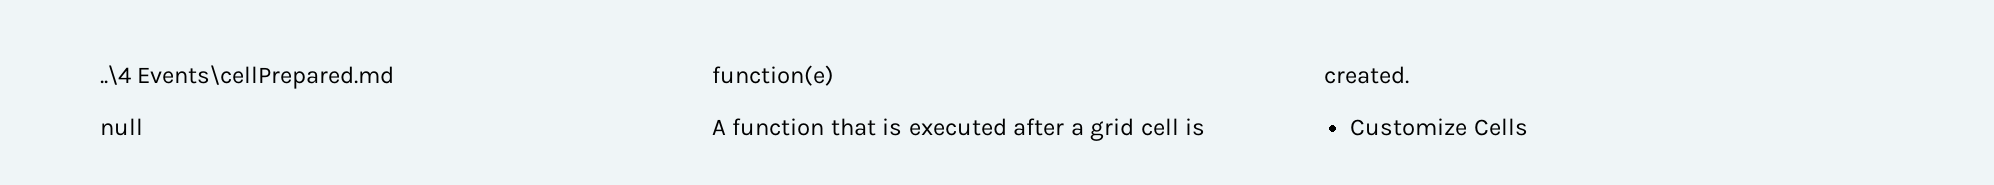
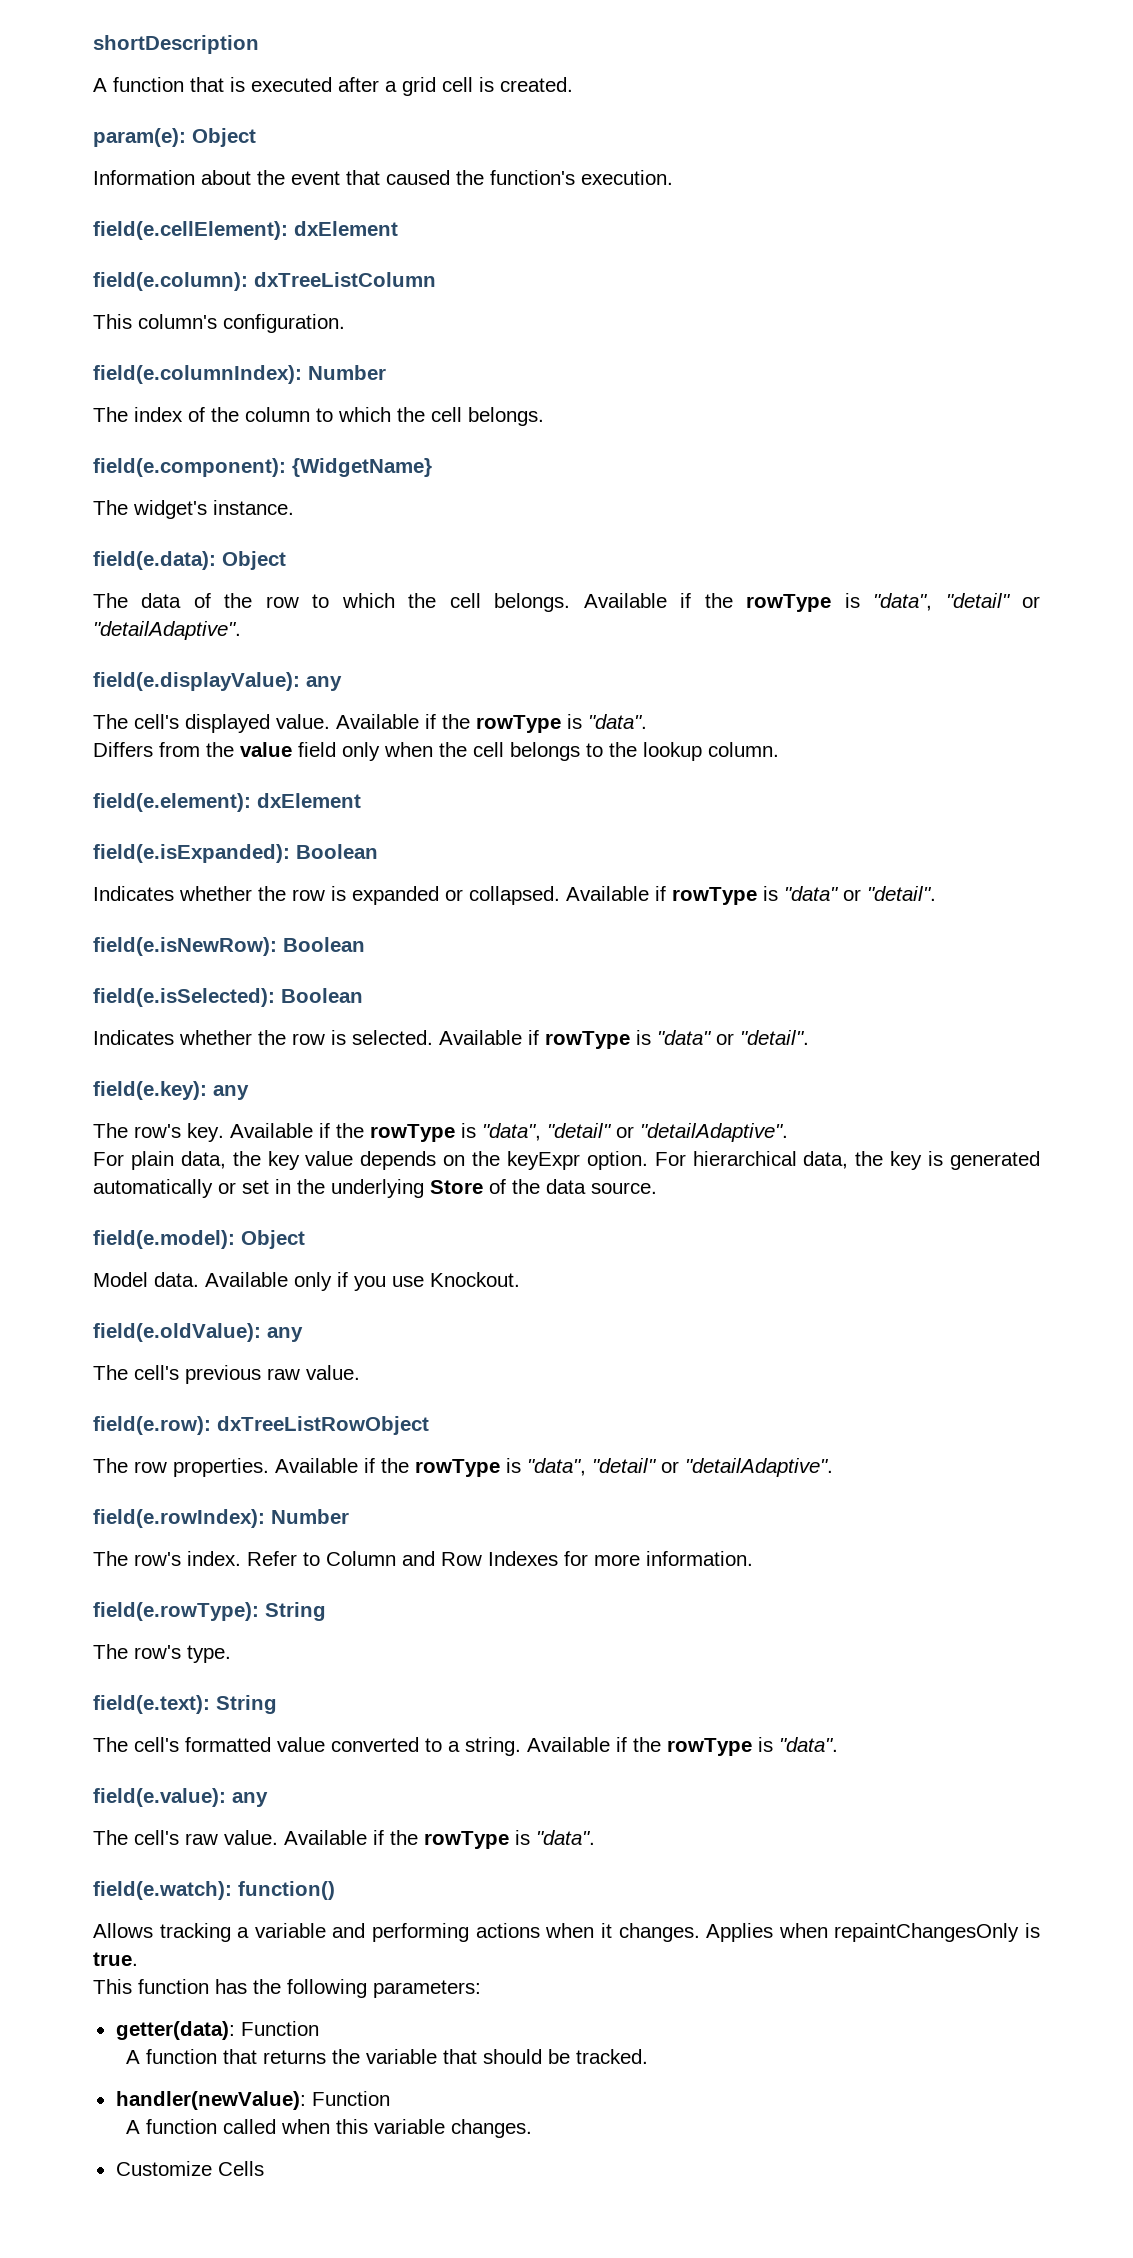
[100,65,395,89] [100,118,143,136] [712,65,834,86] ..\4 Events\cellPrepared.md // null // function(e) -> [93,35,259,54] shortDescription
(1409, 75) none -> [93,128,256,147] [93,170,673,185] [93,221,398,240] [93,272,436,291] [93,314,345,333] [93,365,386,384] [93,407,544,426] [93,458,432,477] [93,500,294,519] [93,551,286,570] [93,593,1041,612] [93,621,241,640] [93,672,342,691] [93,714,647,733] [93,742,779,761] [93,793,361,812] [93,844,378,863] [93,886,936,905] [93,937,365,956] [93,988,363,1007] [93,1030,809,1049] [93,1081,249,1100] [93,1123,788,1142] [93,1151,1040,1170] [93,1179,657,1198] [93,1230,305,1249] [93,1272,520,1291] [93,1323,303,1342] [93,1365,360,1384] [93,1416,429,1435] [93,1458,833,1477] [93,1509,349,1528] [93,1551,753,1566] [93,1602,326,1621] [93,1644,231,1663] [93,1695,277,1714] [93,1737,838,1756] [93,1788,268,1807] [93,1830,595,1849] [93,1881,335,1900] [93,1923,1041,1942] [93,1952,138,1966] [93,1979,481,1998] [115,2021,319,2040] [125,2049,648,2064] [115,2091,390,2110] [125,2119,532,2138] // param(e): Object // Information about the event that caused the function's execution. // field(e.cellElement): dxElement // field(e.column): dxTreeListColumn // This column's configuration. // field(e.columnIndex): Number // The index of the column to which the cell belongs. // field(e.component): {WidgetName} // The widget's instance. // field(e.data): Object // The data of the row to which the cell belongs. Available if the rowType is "data", "detail" or "detailAdaptive". // field(e.displayValue): any // The cell's displayed value. Available if the rowType is "data". // Differs from the value field only when the cell belongs to the lookup column. // field(e.element): dxElement // field(e.isExpanded): Boolean // Indicates whether the row is expanded or collapsed. Available if rowType is "data" or "detail". // field(e.isNewRow): Boolean // field(e.isSelected): Boolean // Indicates whether the row is selected. Available if rowType is "data" or "detail". // field(e.key): any // The row's key. Available if the rowType is "data", "detail" or "detailAdaptive". // For plain data, the key value depends on the keyExpr option. For hierarchical data, the key is generated automatically or set in the underlying Store of the data source. // field(e.model): Object // Model data. Available only if you use Knockout. // field(e.oldValue): any // The cell's previous raw value. // field(e.row): dxTreeListRowObject // The row properties. Available if the rowType is "data", "detail" or "detailAdaptive". // field(e.rowIndex): Number // The row's index. Refer to Column and Row Indexes for more information. // field(e.rowType): String // The row's type. // field(e.text): String // The cell's formatted value converted to a string. Available if the rowType is "data". // field(e.value): any // The cell's raw value. Available if the rowType is "data". // field(e.watch): function() // Allows tracking a variable and performing actions when it changes. Applies when repaintChangesOnly is true. // This function has the following parameters: // getter(data): Function // A function that returns the variable that should be tracked. // handler(newValue): Function // A function called when this variable changes.

